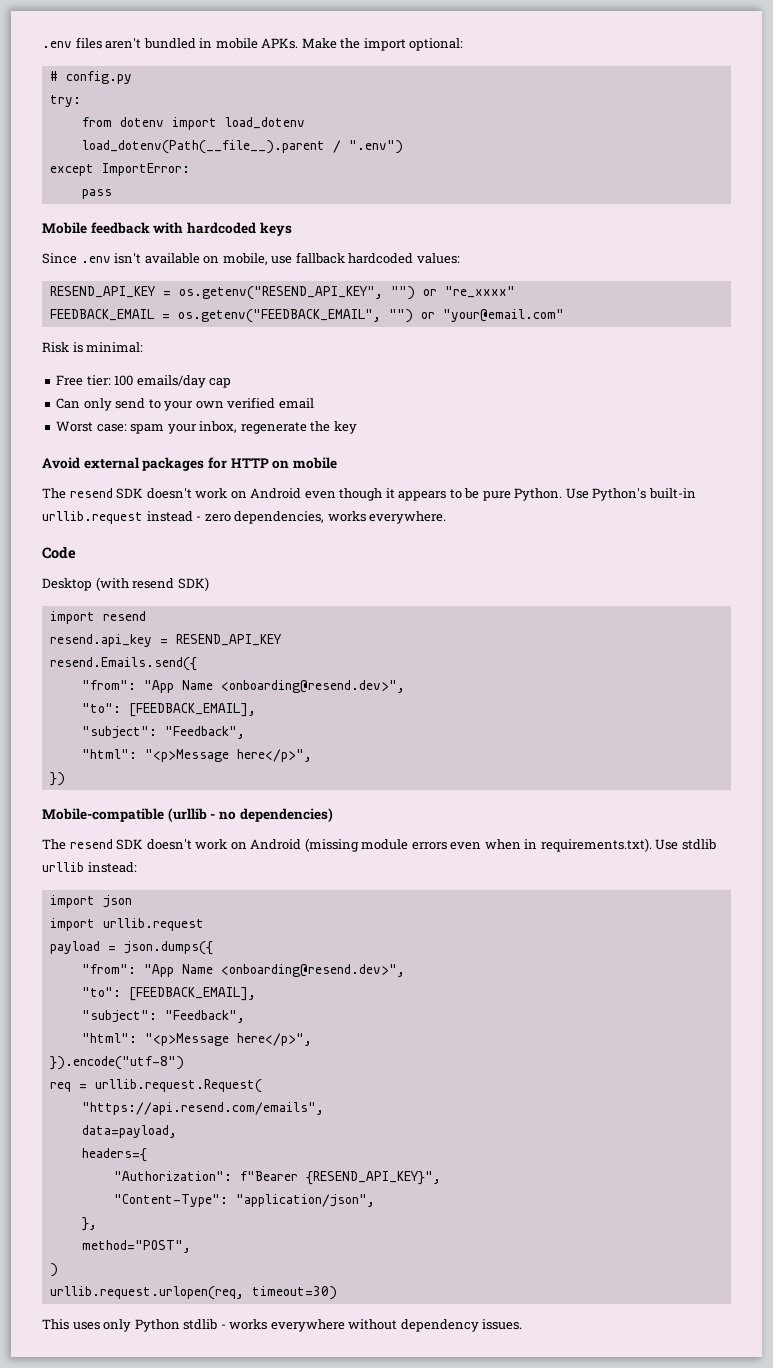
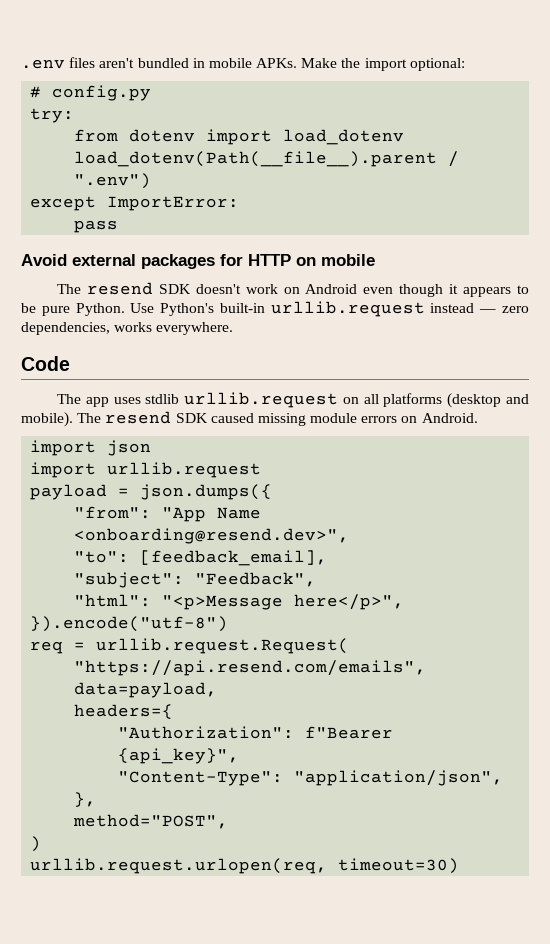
[42,222,292,236] [42,252,460,265] [49,286,515,300] [49,309,564,323] [42,342,144,353] [56,375,232,388] [56,397,314,411] [56,421,357,434] // Mobile feedback with hardcoded keys // Since .env isn't available on mobile, use fallback hardcoded values: // RESEND_API_KEY = os.getenv("RESEND_API_KEY", "") or "re_xxxx" // FEEDBACK_EMAIL = os.getenv("FEEDBACK_EMAIL", "") or "your@email.com" // Risk is minimal: // Free tier: 100 emails/day cap // Can only send to your own verified email // Worst case: spam your inbox, regenerate the key -> (119, 226) none
[196,516,202,521] - -> [479,309,497,313] —
[42,577,209,591] [49,611,146,624] [49,634,281,647] [49,657,197,671] [81,680,405,693] [81,703,256,717] [81,726,245,739] [81,749,312,762] [49,772,65,786] [42,808,333,822] [42,838,716,852] [42,862,137,873] Desktop (with resend SDK) // import resend // resend.api_key = RESEND_API_KEY // resend.Emails.send({ // "from": "App Name <onboarding@resend.dev>", // "to": [FEEDBACK_EMAIL], // "subject": "Feedback", // "html": "<p>Message here</p>", // }) // Mobile-compatible (urllib - no dependencies) // The resend SDK doesn't work on Android (missing module errors even when in requirements.txt). Use stdlib urllib instead: -> [56,392,529,408] [21,411,478,427] The app uses stdlib urllib.request on all platforms (desktop and mobile). The resend SDK caused missing module errors on Android.
[128,987,256,1001] [FEEDBACK_EMAIL], -> [140,550,328,566] [feedback_email],
[305,1171,441,1185] {RESEND_API_KEY}", -> [118,748,240,764] {api_key}",
[42,1319,523,1332] // This uses only Python stdlib - works everywhere without dependency issues. -> (460, 866) none

